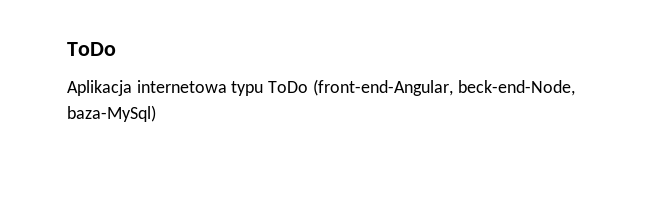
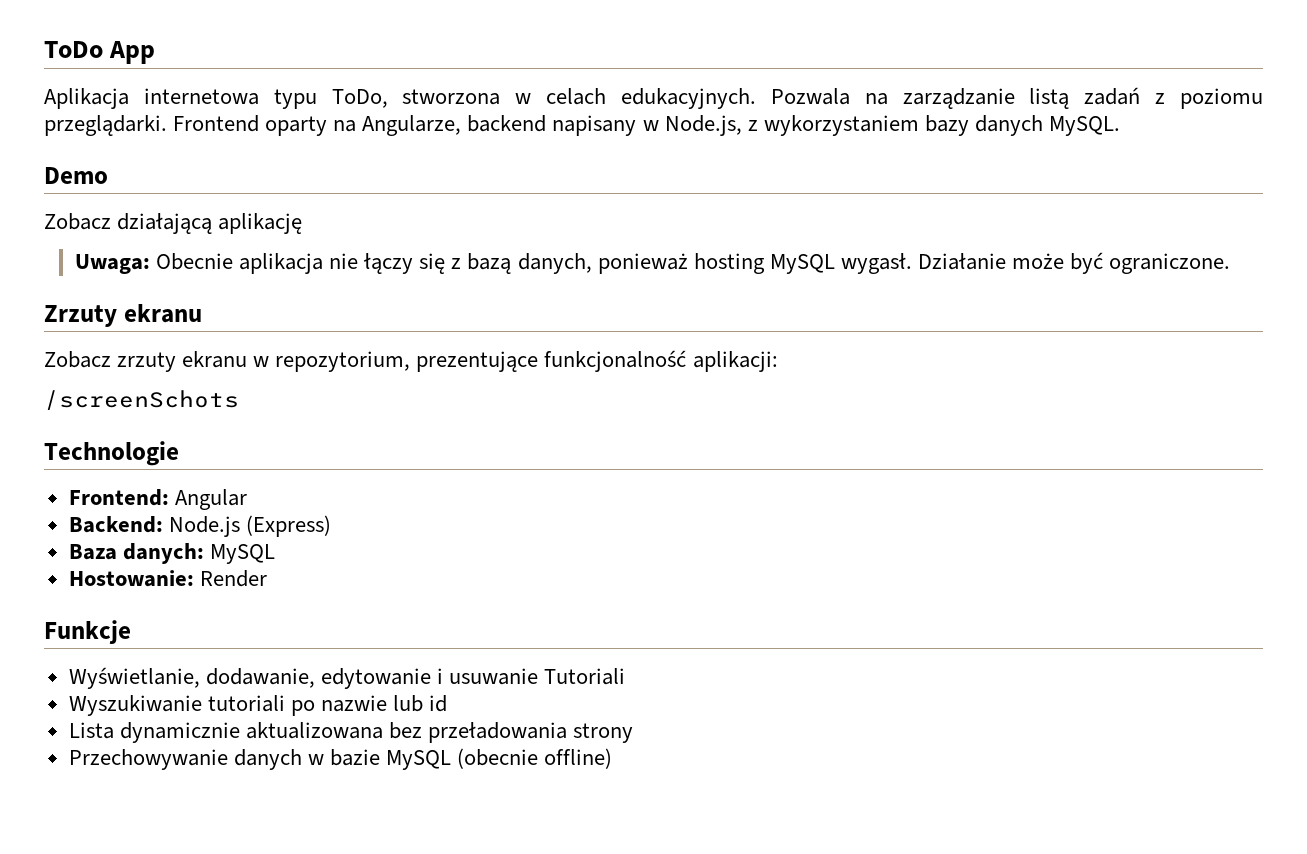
[67,42,116,56] ToDo -> [44,41,156,64] ToDo App
[268,79,575,96] [67,105,156,122] ToDo (front-end-Angular, beck-end-Node, baza-MySql) -> [331,87,1264,109] [44,115,1120,136] [44,167,108,184] [44,213,303,234] [74,252,1231,274] [44,304,202,327] [44,350,778,372] [44,390,239,410] [44,441,179,466] [68,489,247,510] [68,515,331,537] [68,543,275,564] [68,570,267,587] [44,620,131,644] [68,667,626,689] [68,695,448,716] [68,722,634,743] [68,748,613,770] ToDo, stworzona w celach edukacyjnych. Pozwala na zarządzanie listą zadań z poziomu przeglądarki. Frontend oparty na Angularze, backend napisany w Node.js, z wykorzystaniem bazy danych MySQL. // Demo // Zobacz działającą aplikację // Uwaga: Obecnie aplikacja nie łączy się z bazą danych, ponieważ hosting MySQL wygasł. Działanie może być ograniczone. // Zrzuty ekranu // Zobacz zrzuty ekranu w repozytorium, prezentujące funkcjonalność aplikacji: // /screenSchots // Technologie // Frontend: Angular // Backend: Node.js (Express) // Baza danych: MySQL // Hostowanie: Render // Funkcje // Wyświetlanie, dodawanie, edytowanie i usuwanie Tutoriali // Wyszukiwanie tutoriali po nazwie lub id // Lista dynamicznie aktualizowana bez przeładowania strony // Przechowywanie danych w bazie MySQL (obecnie offline)

